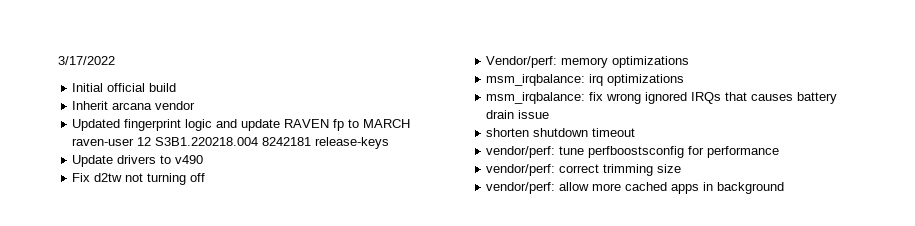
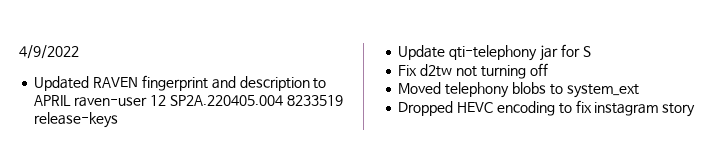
[58,56,115,65] [72,83,177,92] [72,101,196,110] [72,119,411,131] [72,137,390,149] [72,155,204,167] 3/17/2022 // Initial official build // Inherit arcana vendor // Updated fingerprint logic and update RAVEN fp to MARCH raven-user 12 S3B1.220218.004 8242181 release-keys // Update drivers to v490 -> [19,45,79,59] [34,75,327,91] [34,95,343,107] [34,112,119,128] [398,44,591,61] 4/9/2022 // Updated RAVEN fingerprint and description to APRIL raven-user 12 SP2A.220405.004 8233519 release-keys // Update qti-telephony jar for S
[486,56,690,68] [486,74,685,86] [486,92,838,104] [486,110,550,119] [486,128,636,137] [486,146,780,158] [486,164,682,176] [486,182,785,194] Vendor/perf: memory optimizations // msm_irqbalance: irq optimizations // msm_irqbalance: fix wrong ignored IRQs that causes battery drain issue // shorten shutdown timeout // vendor/perf: tune perfboostsconfig for performance // vendor/perf: correct trimming size // vendor/perf: allow more cached apps in background -> [398,82,639,98] [398,100,696,117] Moved telephony blobs to system_ext // Dropped HEVC encoding to fix instagram story

